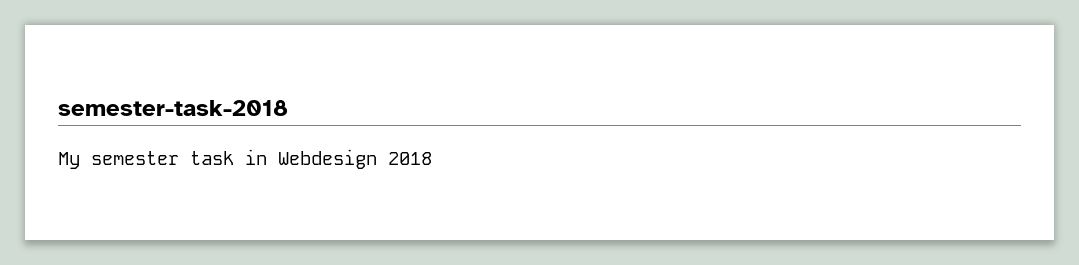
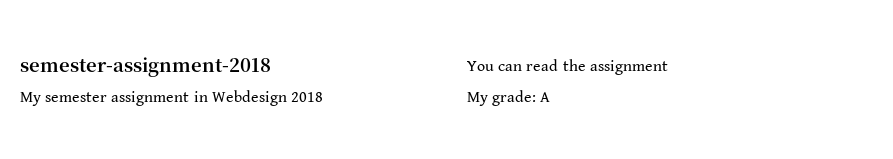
[58,100,288,116] semester-task-2018 -> [20,57,271,77] semester-assignment-2018
[190,151,234,165] task -> [111,91,190,106] assignment
(432, 158) none -> [467,59,668,75] [467,90,551,106] // You can read the assignment // My grade: A

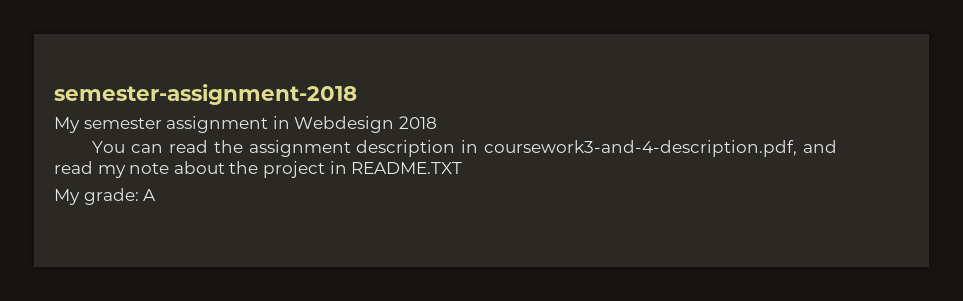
(668, 67) none -> [356,140,837,157] [54,161,463,178] description in coursework3-and-4-description.pdf, and read my note about the project in README.TXT

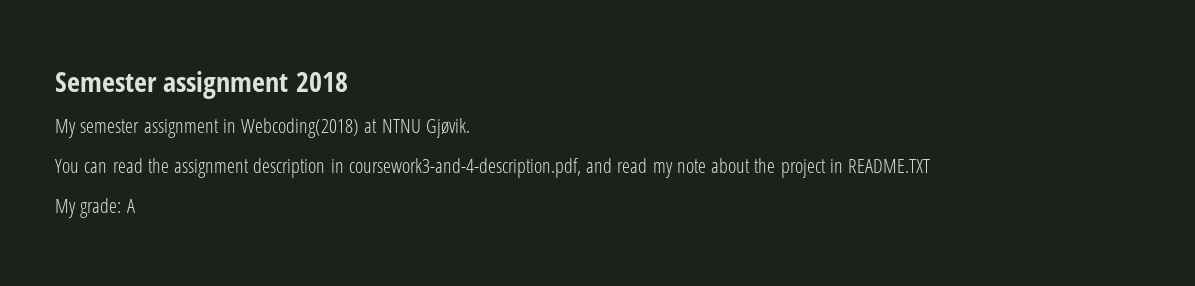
[54,84,357,105] semester-assignment-2018 -> [55,71,348,99] Semester assignment 2018
[294,116,437,133] Webdesign 2018 -> [241,118,470,138] Webcoding(2018) at NTNU Gjøvik.

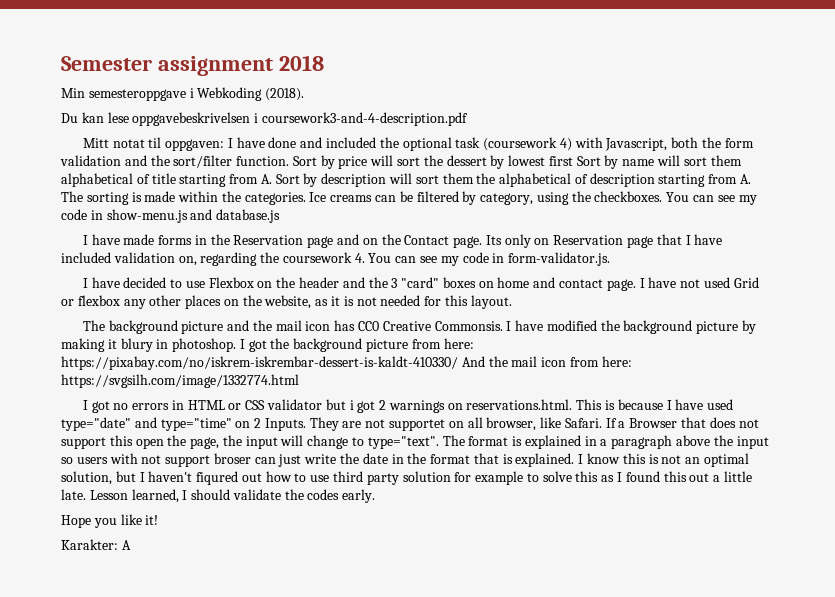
[55,118,470,138] [55,158,931,178] [55,198,122,218] My semester assignment in Webcoding(2018) at NTNU Gjøvik. // You can read the assignment description in coursework3-and-4-description.pdf, and read my note about the project in README.TXT // My grade: -> [61,87,305,101] [61,112,468,126] [82,137,754,151] [60,155,742,169] [61,173,752,187] [61,191,757,205] [61,209,281,223] [82,234,723,248] [61,252,611,266] [82,277,759,291] [61,295,512,309] [82,320,757,334] [61,338,474,352] [61,356,632,370] [61,374,299,388] [82,399,734,413] [61,417,759,431] [61,435,769,449] [61,453,749,467] [61,471,752,485] [61,489,376,503] [61,514,159,528] [61,539,118,550] Min semesteroppgave i Webkoding (2018). // Du kan lese oppgavebeskrivelsen i coursework3-and-4-description.pdf // Mitt notat til oppgaven: I have done and included the optional task (coursework 4) with Javascript, both the form validation and the sort/filter function. Sort by price will sort the dessert by lowest first Sort by name will sort them alphabetical of title starting from A. Sort by description will sort them the alphabetical of description starting from A. The sorting is made within the categories. Ice creams can be filtered by category, using the checkboxes. You can see my code in show-menu.js and database.js // I have made forms in the Reservation page and on the Contact page. Its only on Reservation page that I have included validation on, regarding the coursework 4. You can see my code in form-validator.js. // I have decided to use Flexbox on the header and the 3 "card" boxes on home and contact page. I have not used Grid or flexbox any other places on the website, as it is not needed for this layout. // The background picture and the mail icon has CC0 Creative Commonsis. I have modified the background picture by making it blury in photoshop. I got the background picture from here: https://pixabay.com/no/iskrem-iskrembar-dessert-is-kaldt-410330/ And the mail icon from here: https://svgsilh.com/image/1332774.html // I got no errors in HTML or CSS validator but i got 2 warnings on reservations.html. This is because I have used type="date" and type="time" on 2 Inputs. They are not supportet on all browser, like Safari. If a Browser that does not support this open the page, the input will change to type="text". The format is explained in a paragraph above the input so users with not support broser can just write the date in the format that is explained. I know this is not an optimal solution, but I haven't fiqured out how to use third party solution for example to solve this as I found this out a little late. Lesson learned, I should validate the codes early. // Hope you like it! // Karakter:

